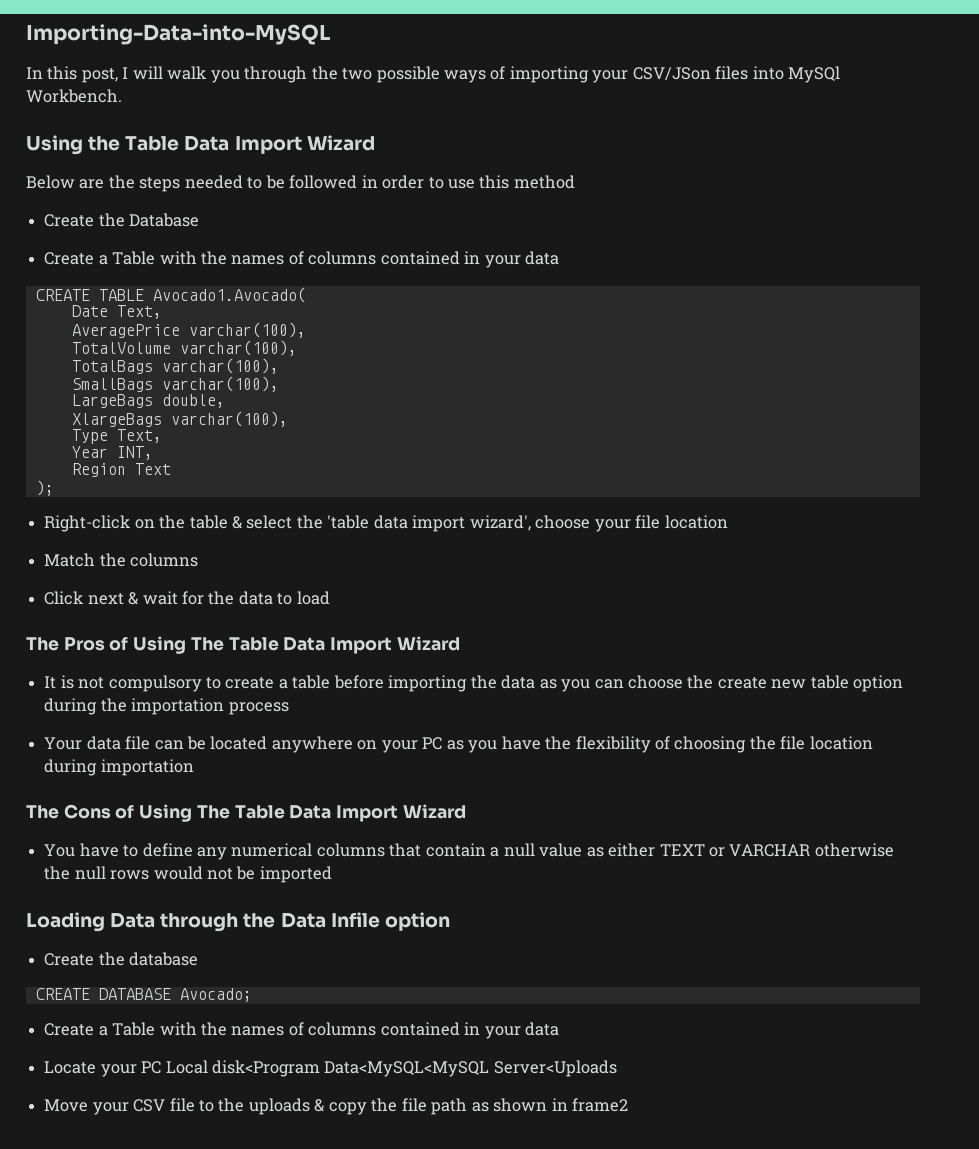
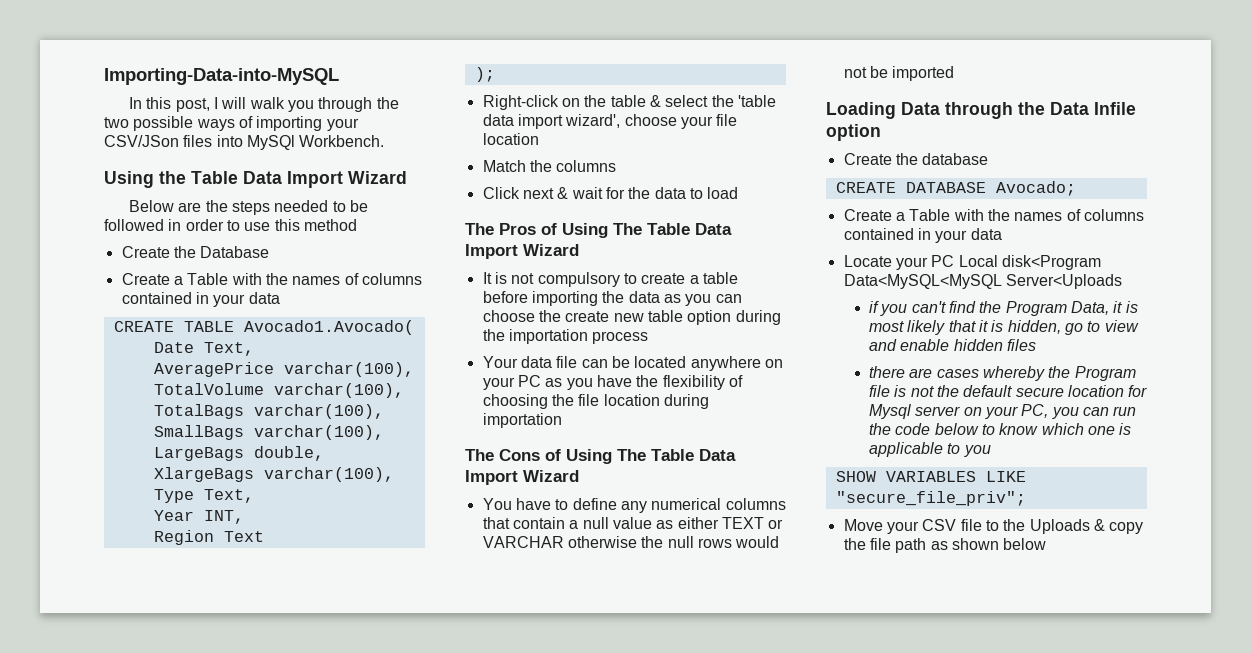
(617, 1068) none -> [869,301,1138,316] [869,320,1139,335] [869,339,1037,351] [869,366,1136,381] [869,385,1148,397] [869,404,1137,419] [869,423,1132,435] [869,442,991,457] [835,471,1026,482] [835,491,1026,506] // if you can't find the Program Data, it is most likely that it is hidden, go to view and enable hidden files // there are cases whereby the Program file is not the default secure location for Mysql server on your PC, you can run the code below to know which one is applicable to you // SHOW VARIABLES LIKE "secure_file_priv";
[248,1098,310,1115] uploads -> [1029,519,1090,534] Uploads
[551,1098,628,1112] in frame2 -> [1003,538,1047,550] below

